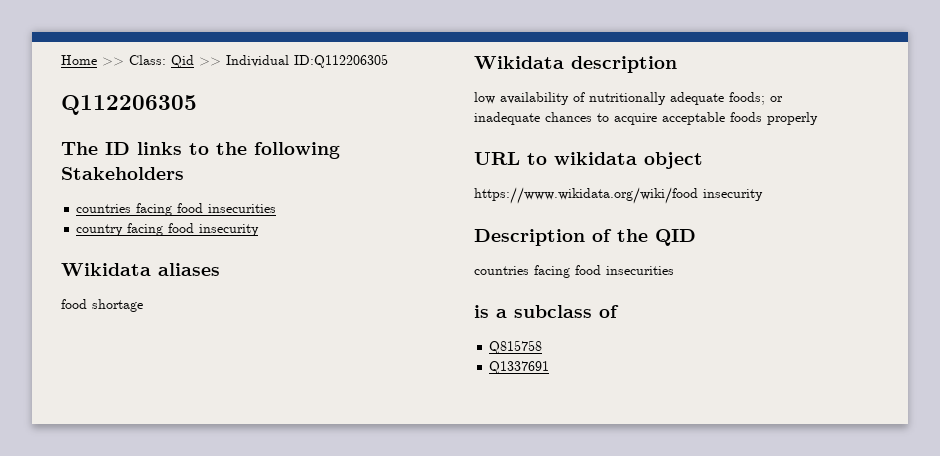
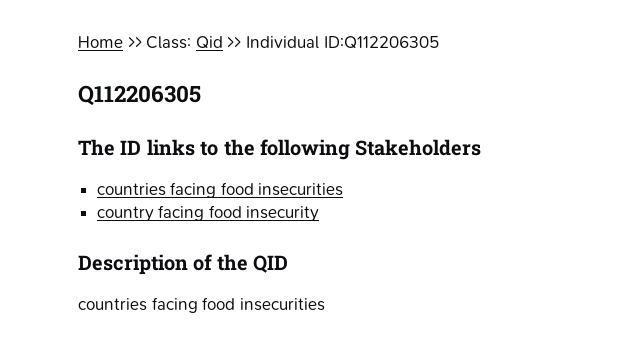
[61,263,220,276] [61,299,143,312] [474,56,677,73] [474,92,783,105] [474,112,818,125] [474,152,703,169] [474,187,763,204] // Wikidata aliases // food shortage // Wikidata description // low availability of nutritionally adequate foods; or inadequate chances to acquire acceptable foods properly // URL to wikidata object // https://www.wikidata.org/wiki/food insecurity -> (320, 214) none
[474,305,619,318] [489,340,543,354] [489,361,550,374] // is a subclass of // Q815758 // Q1337691 -> (325, 304) none

